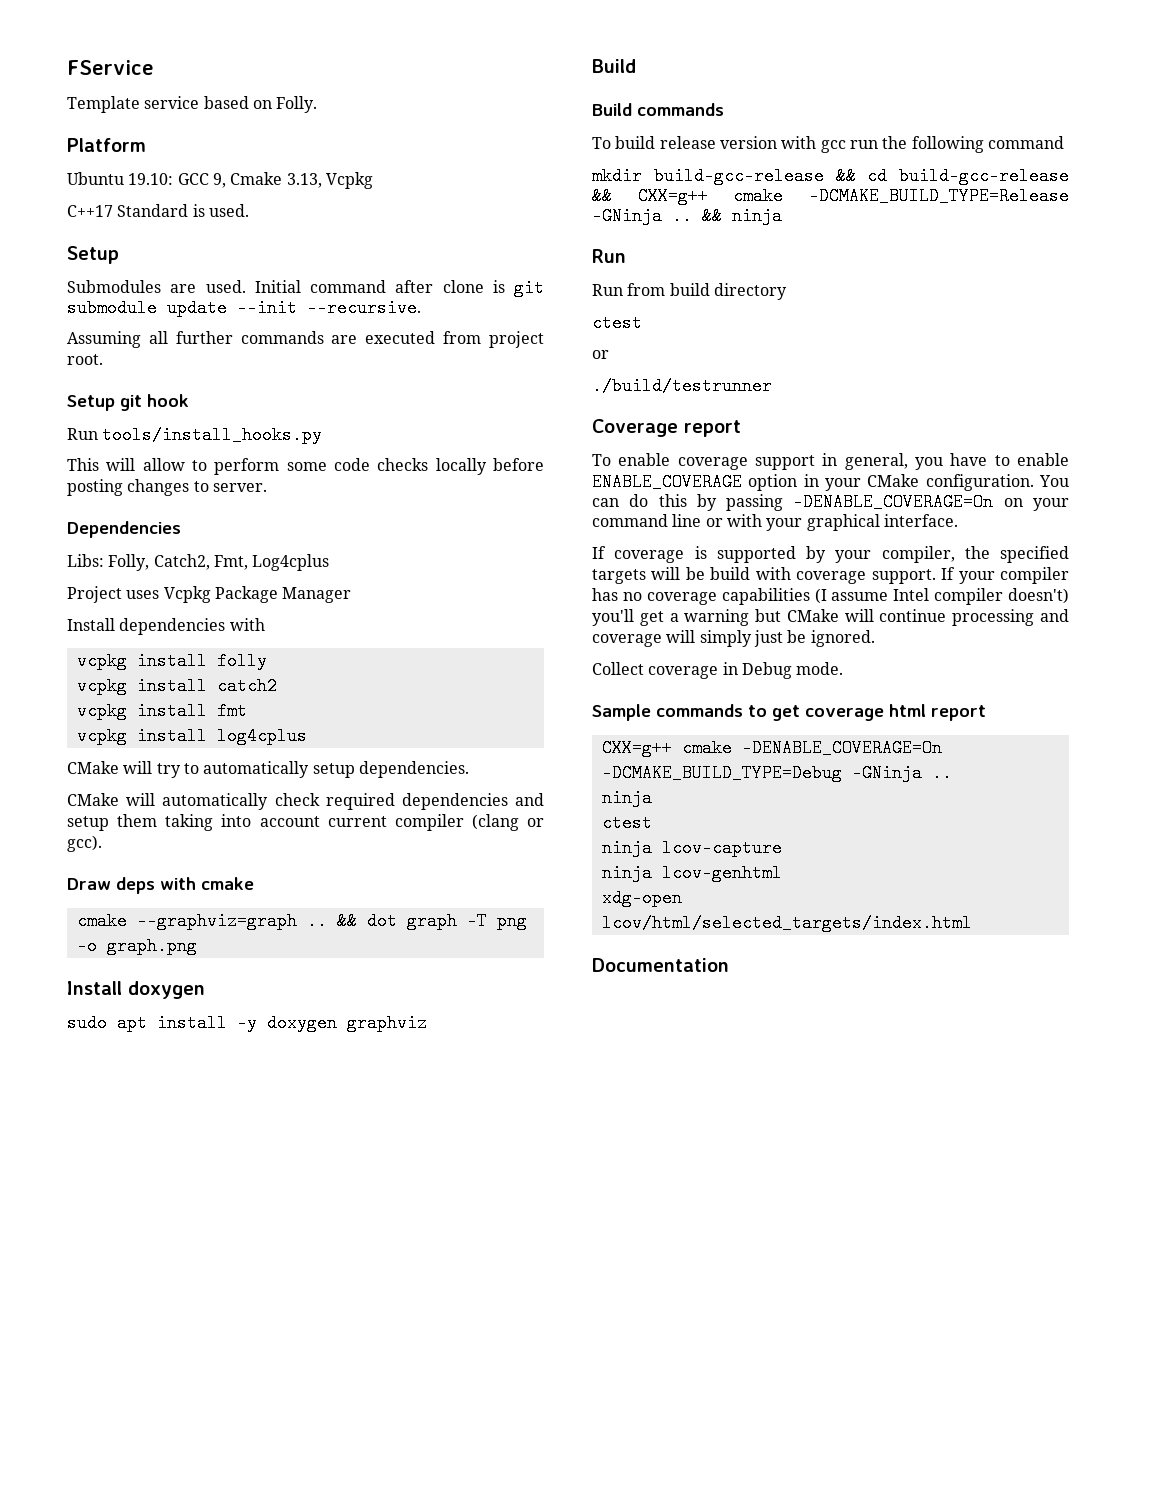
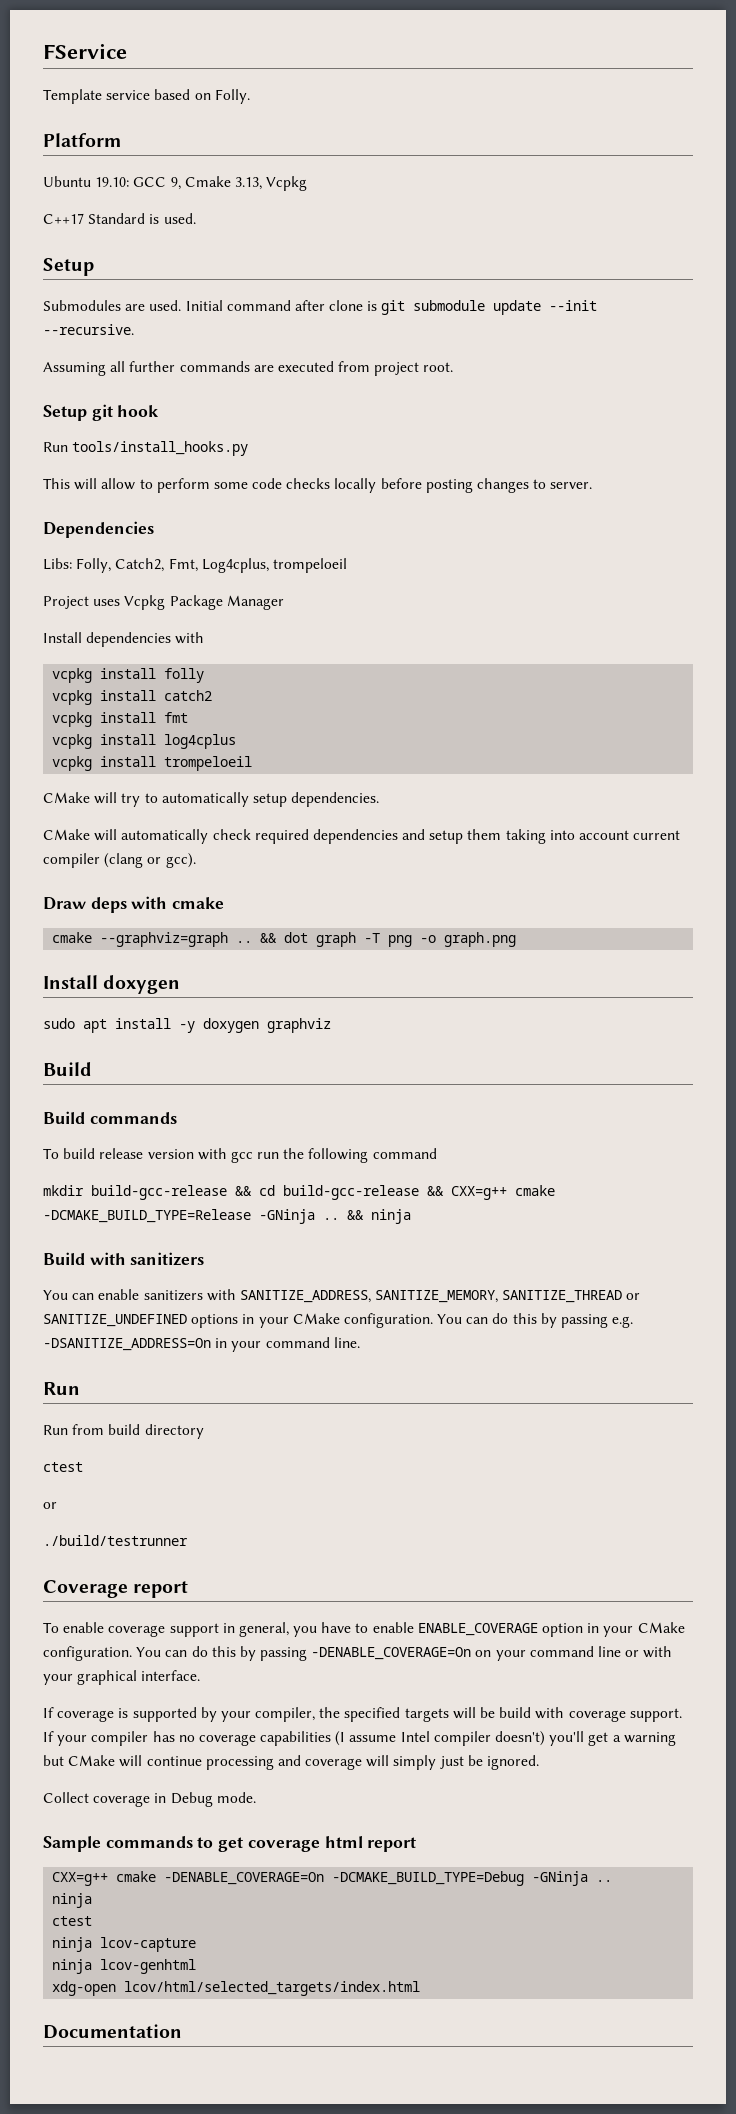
[252,554,330,571] Log4cplus -> [201,558,347,573] Log4cplus, trompeloeil
(307, 736) none -> [52,756,253,771] // vcpkg install trompeloeil
(782, 216) none -> [43,1252,205,1266] [43,1289,641,1303] [43,1313,634,1328] [43,1337,360,1352] // Build with sanitizers // You can enable sanitizers with SANITIZE_ADDRESS, SANITIZE_MEMORY, SANITIZE_THREAD or SANITIZE_UNDEFINED options in your CMake configuration. You can do this by passing e.g. -DSANITIZE_ADDRESS=On in your command line.

